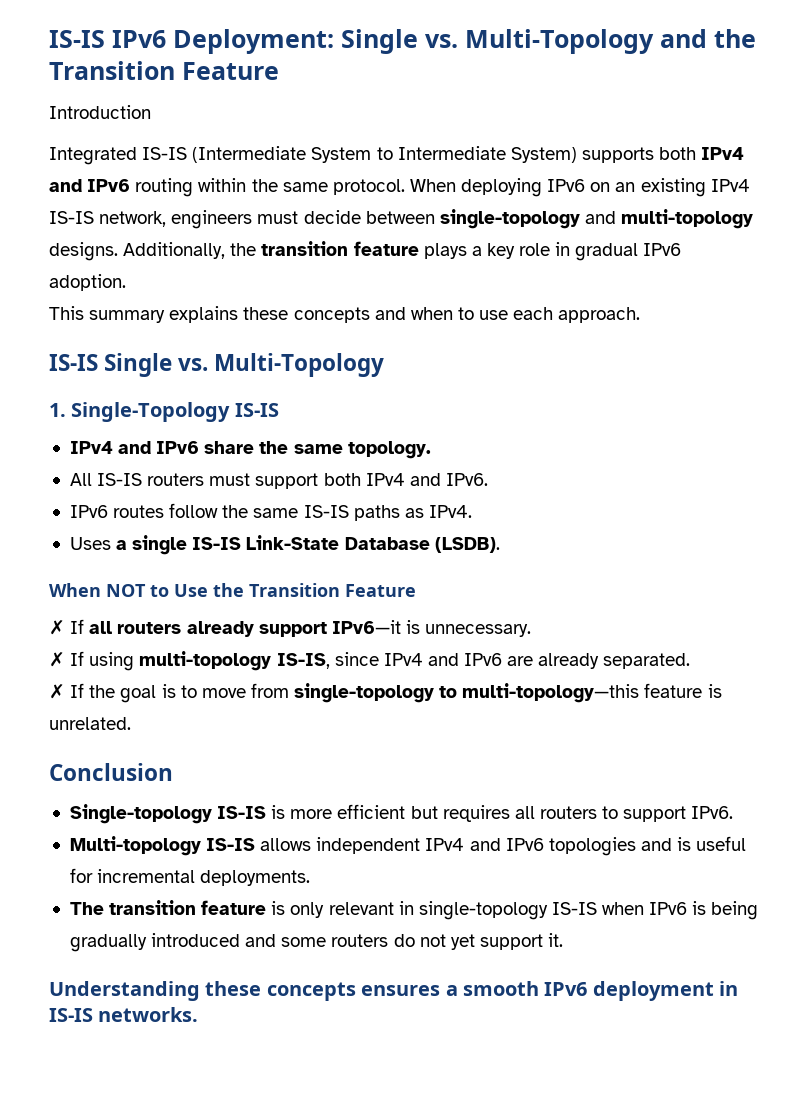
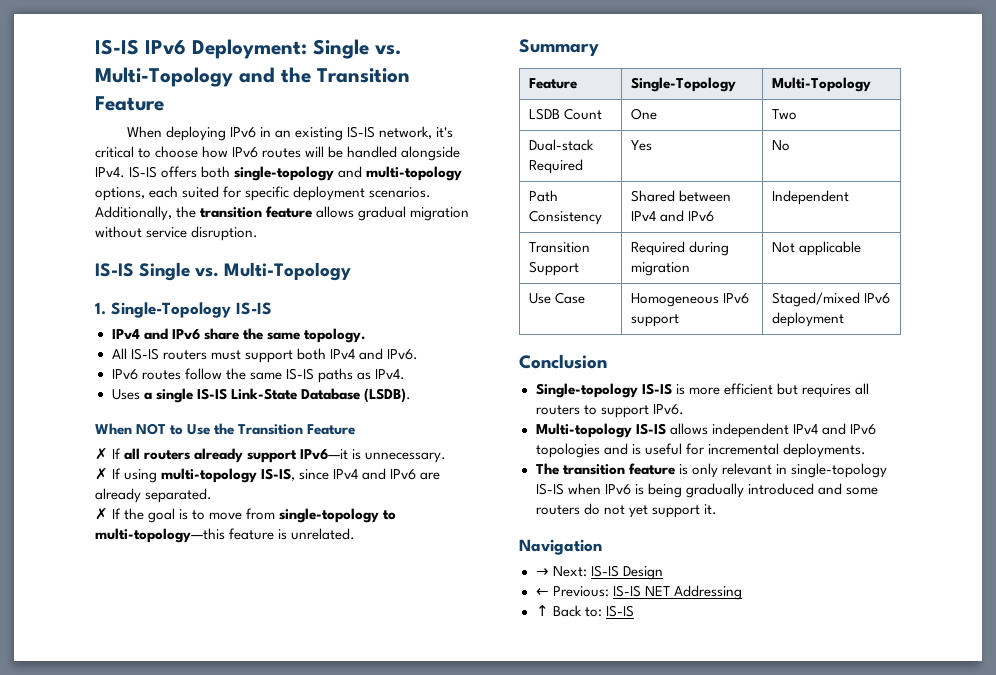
[49,105,151,119] [49,146,745,165] [49,178,405,197] Introduction // Integrated IS-IS (Intermediate System to Intermediate System) supports both IPv4 and IPv6 routing within the same protocol. -> (164, 103) none
[590,182,611,192] on -> [260,127,272,137] in
[710,179,750,192] IPv4 -> (344, 134) none
[171,209,754,229] [49,241,682,261] [49,274,126,291] [49,306,641,323] engineers must decide between single-topology and multi-topology designs. Additionally, the transition feature plays a key role in gradual IPv6 adoption. // This summary explains these concepts and when to use each approach. -> [436,127,454,138] [95,146,461,161] [95,166,463,181] [95,186,432,201] [95,206,470,221] [95,226,259,241] it's critical to choose how IPv6 routes will be handled alongside IPv4. IS-IS offers both single-topology and multi-topology options, each suited for specific deployment scenarios. Additionally, the transition feature allows gradual migration without service disruption.
(131, 723) none -> [519,39,599,56] [529,78,578,89] [631,77,737,92] [772,77,872,92] [529,108,603,120] [631,108,658,120] [772,109,798,120] [529,139,595,151] [529,159,584,174] [631,140,653,151] [772,140,791,151] [529,190,559,202] [529,210,603,225] [631,190,732,202] [631,210,715,222] [772,190,850,205] [529,242,591,253] [529,261,580,276] [631,241,730,256] [631,262,691,276] [772,241,862,256] [529,292,586,304] [631,293,750,307] [631,314,680,327] [772,292,891,307] [772,312,845,327] // Summary // Feature | Single-Topology | Multi-Topology // LSDB Count | One | Two // Dual-stack Required | Yes | No // Path Consistency | Shared between IPv4 and IPv6 | Independent // Transition Support | Required during migration | Not applicable // Use Case | Homogeneous IPv6 support | Staged/mixed IPv6 deployment
[49,981,739,1001] [49,1007,199,1022] Understanding these concepts ensures a smooth IPv6 deployment in IS-IS networks. -> [519,539,602,555] [535,565,663,580] [535,585,742,600] [535,605,634,617] Navigation // → Next: IS-IS Design // ← Previous: IS-IS NET Addressing // ↑ Back to: IS-IS

